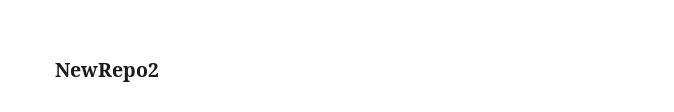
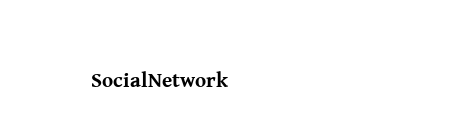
[55,63,159,82] NewRepo2 -> [91,71,229,87] SocialNetwork

